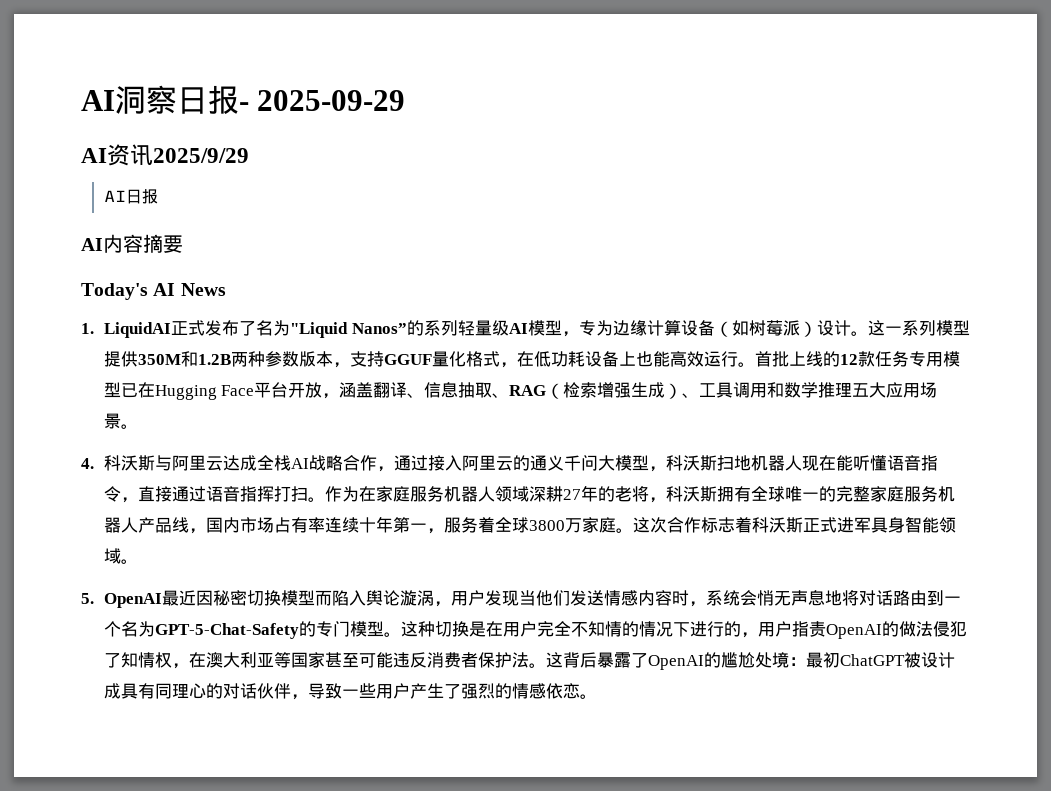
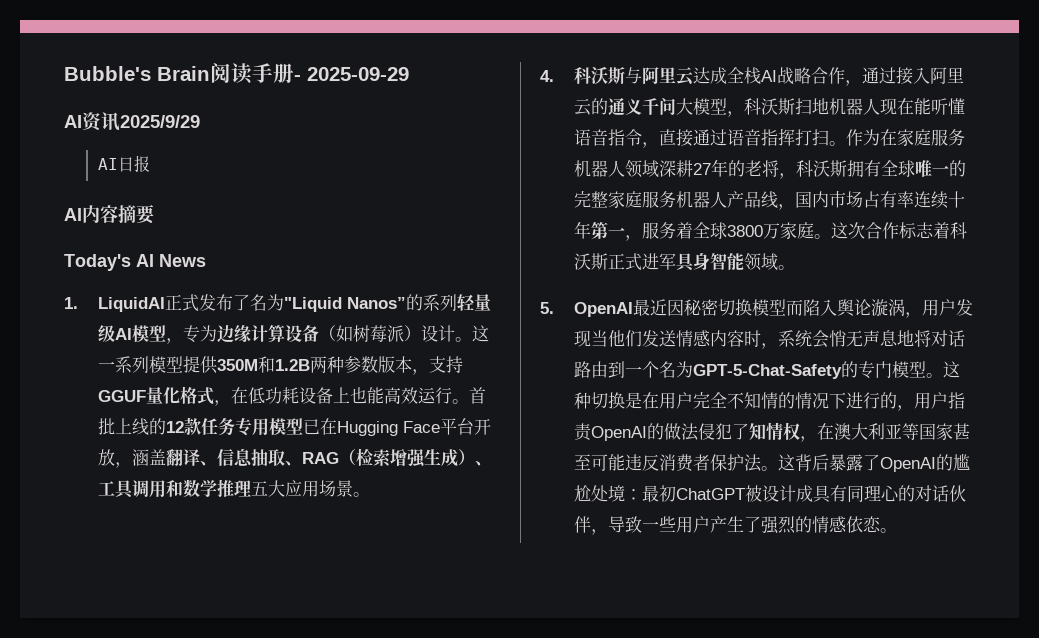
[81,85,239,115] AI洞察日报 -> [64,63,294,84] Bubble's Brain阅读手册

